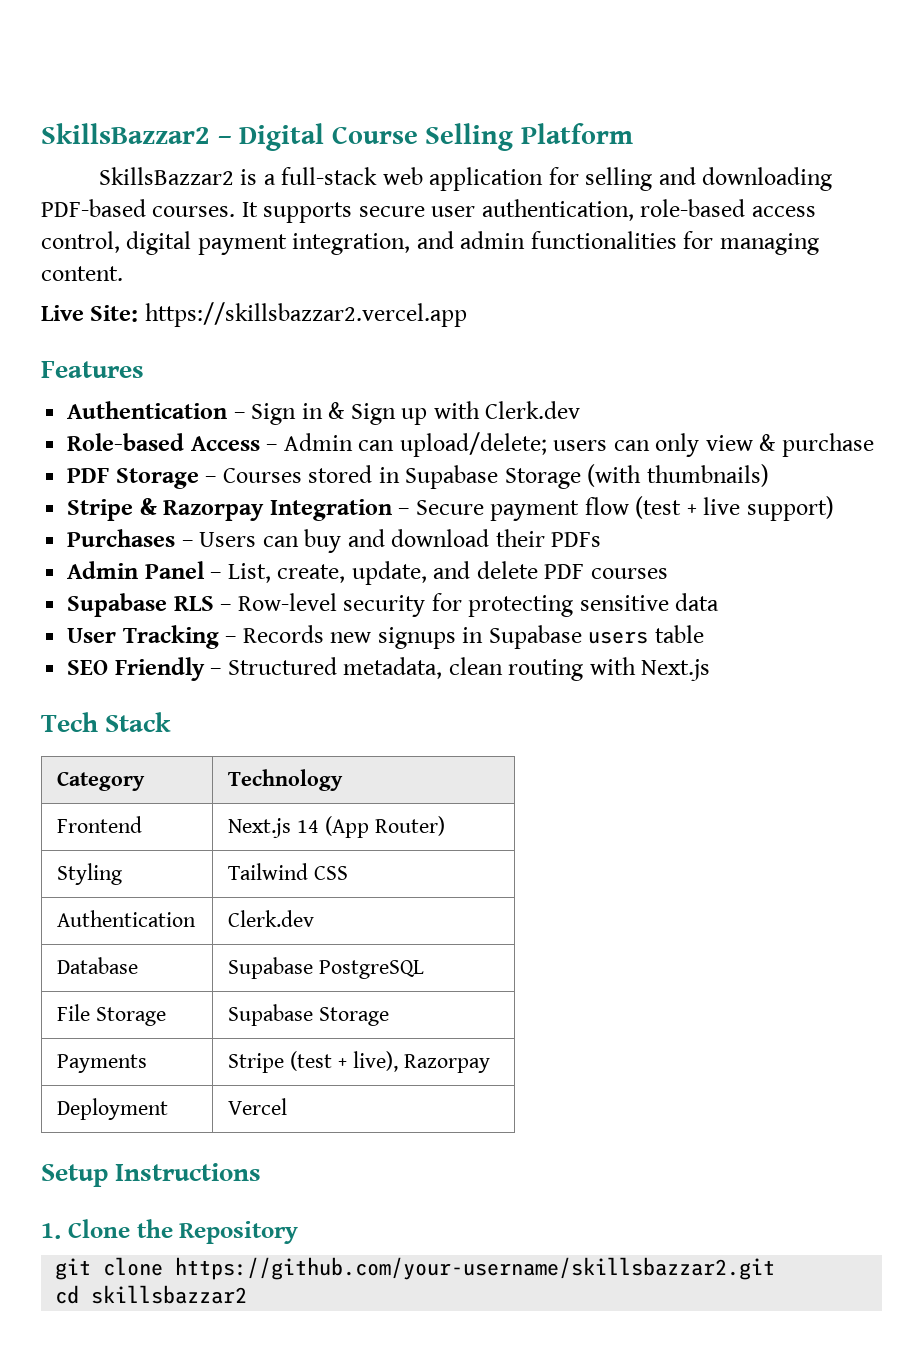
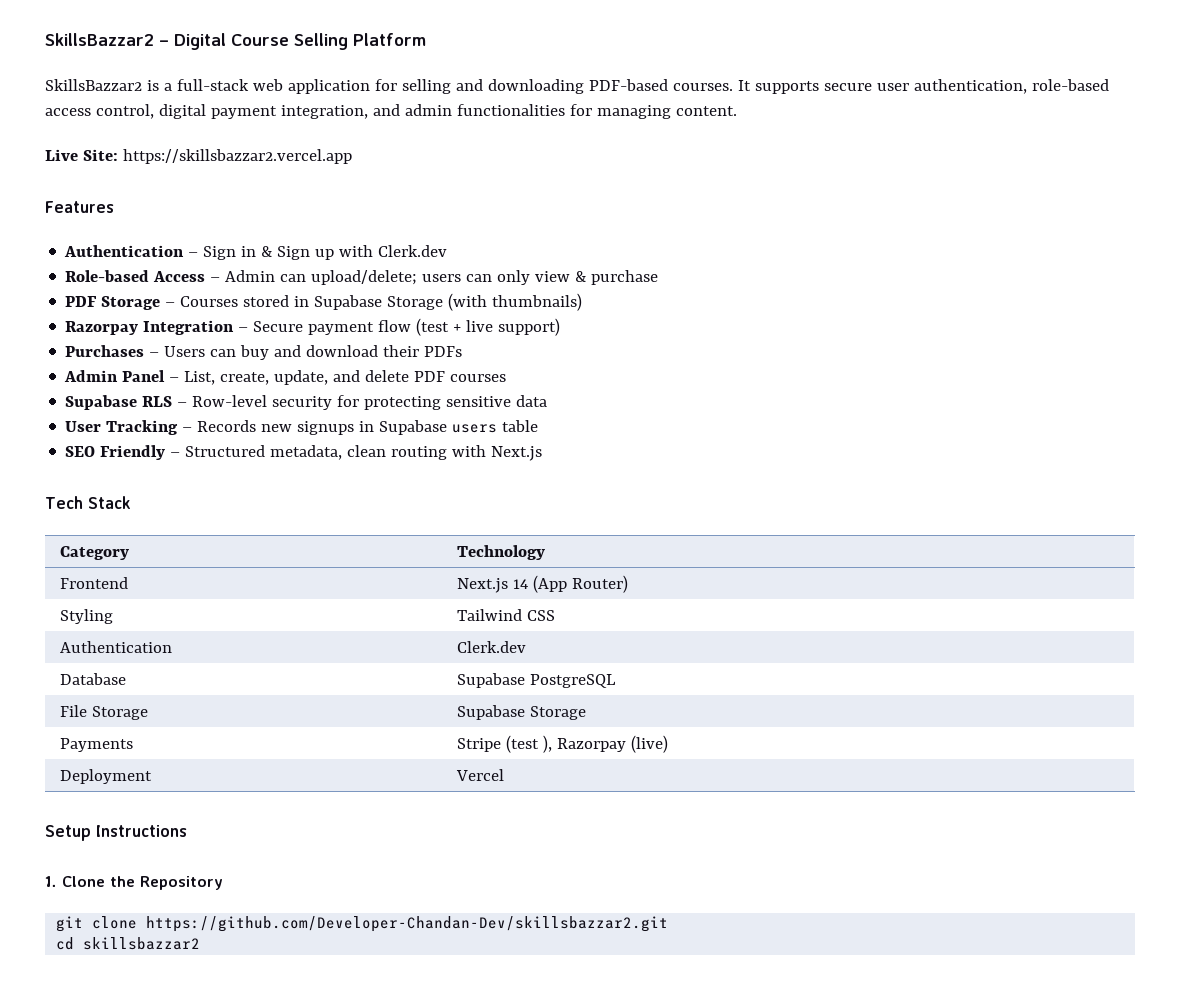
[67,498,157,521] Stripe & -> (583, 302) none
[337,1051,490,1073] + live), Razorpay -> [542,735,668,753] ), Razorpay (live)
[175,1257,776,1280] https://github.com/your-username/skillsbazzar2.git -> [146,916,669,932] https://github.com/Developer-Chandan-Dev/skillsbazzar2.git

